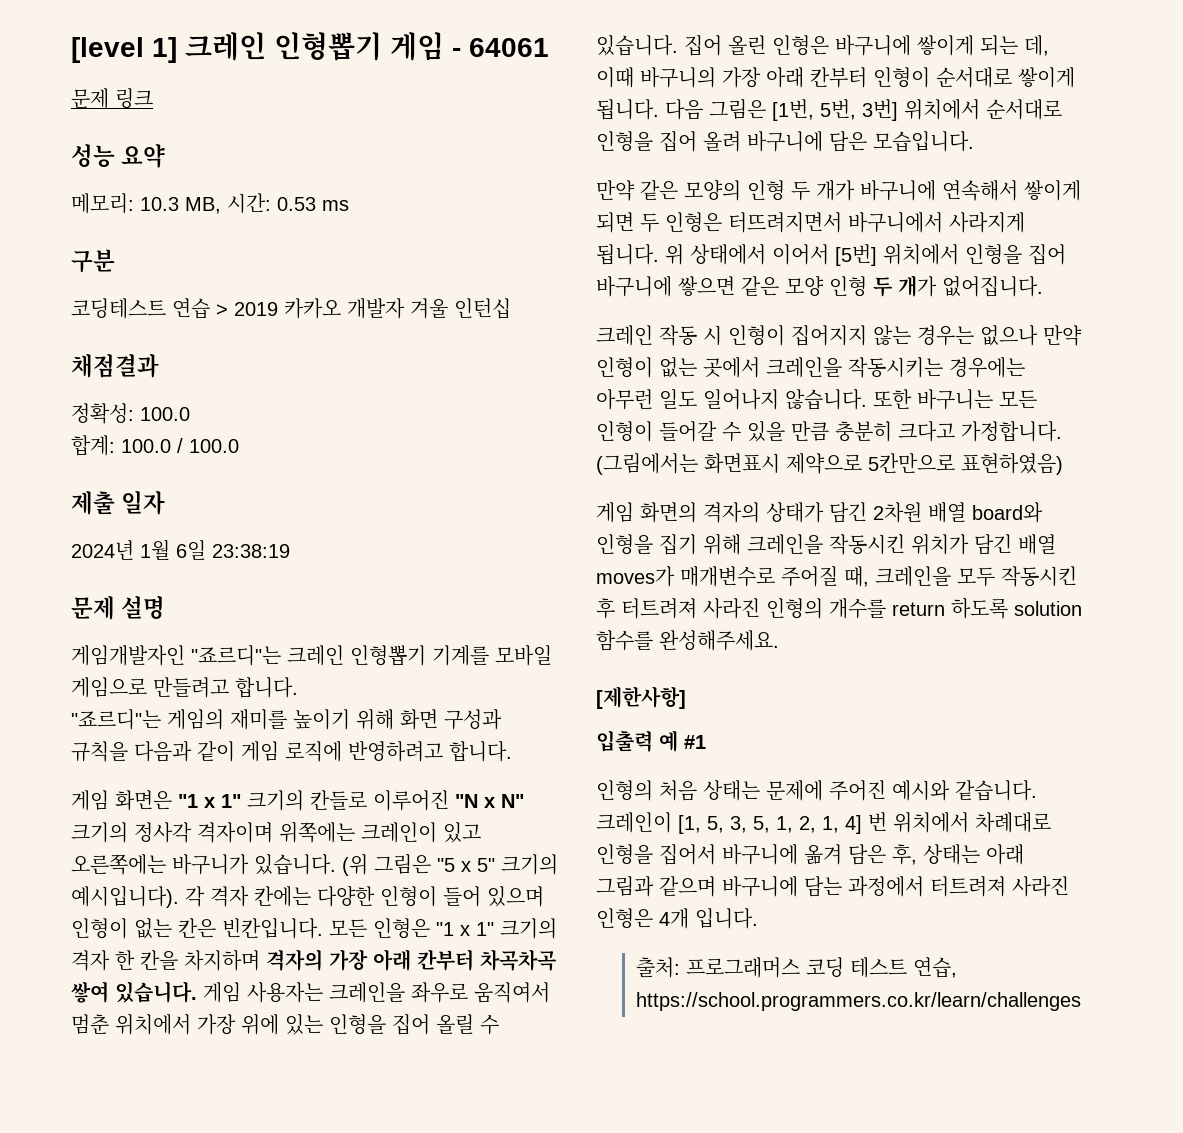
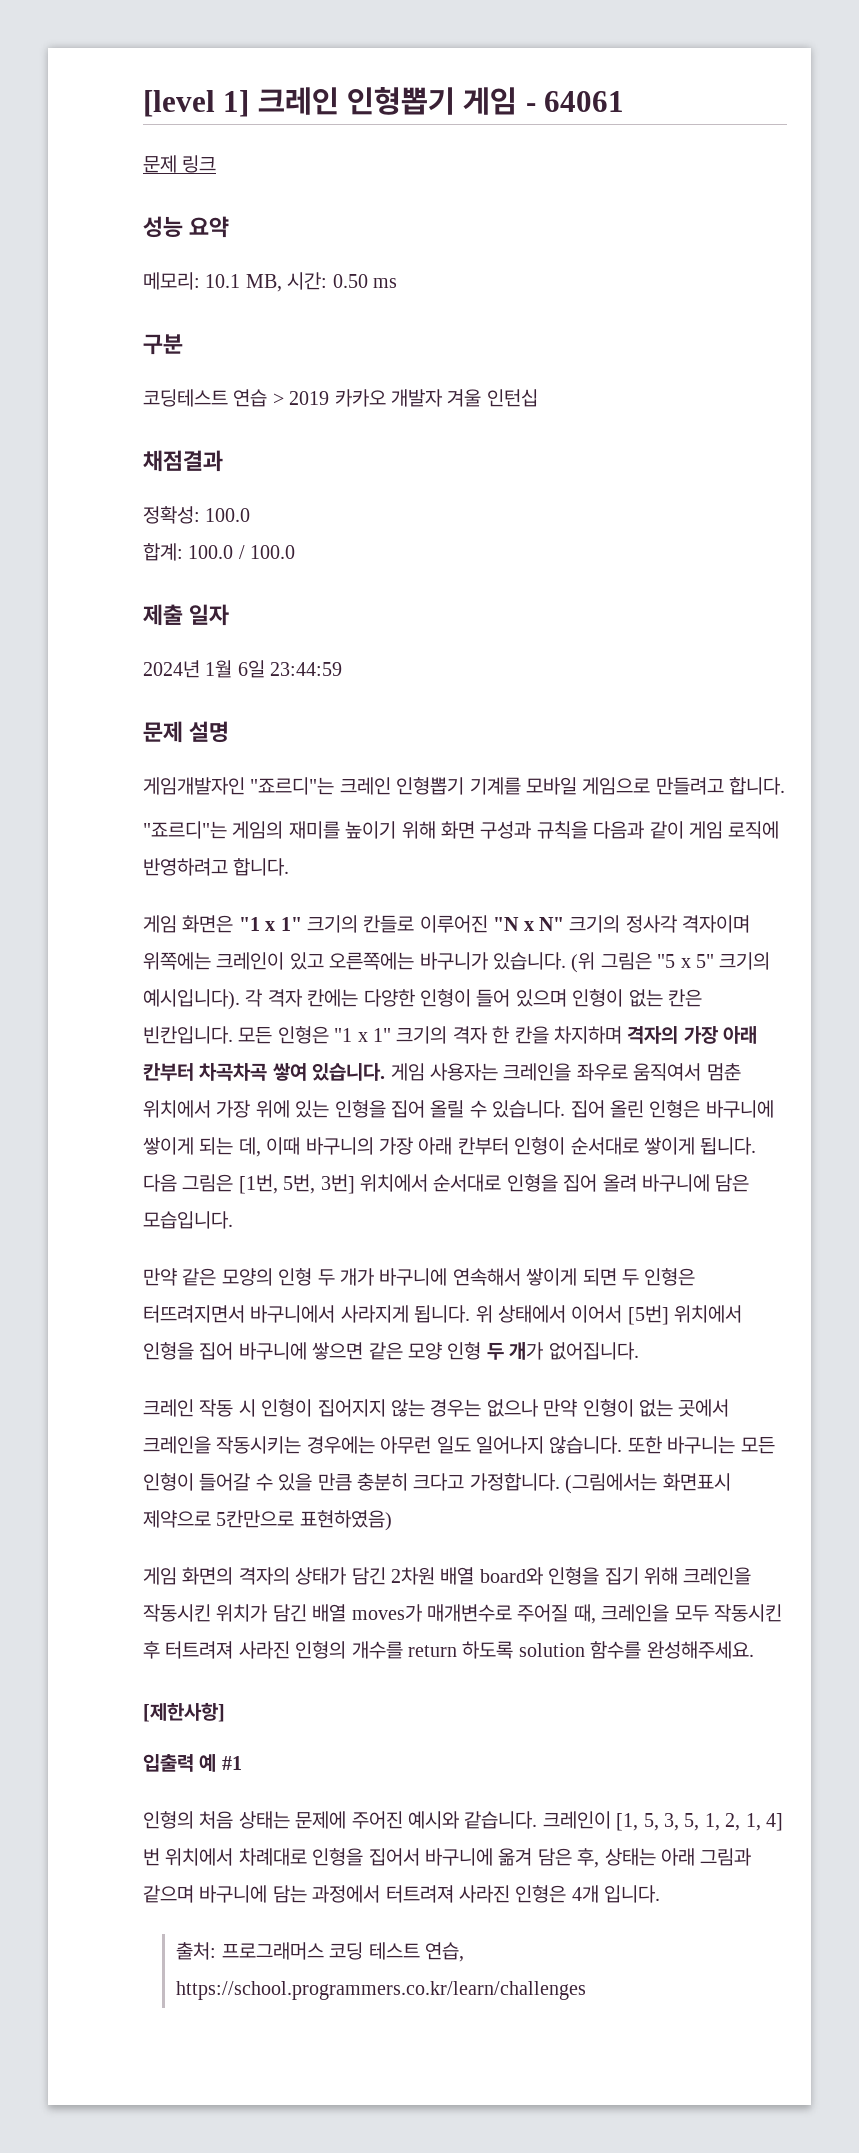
[140,197,179,211] 10.3 -> [205,274,241,288] 10.1
[277,197,316,211] 0.53 -> [332,274,368,288] 0.50
[212,544,290,558] 23:38:19 -> [270,662,343,676] 23:44:59

